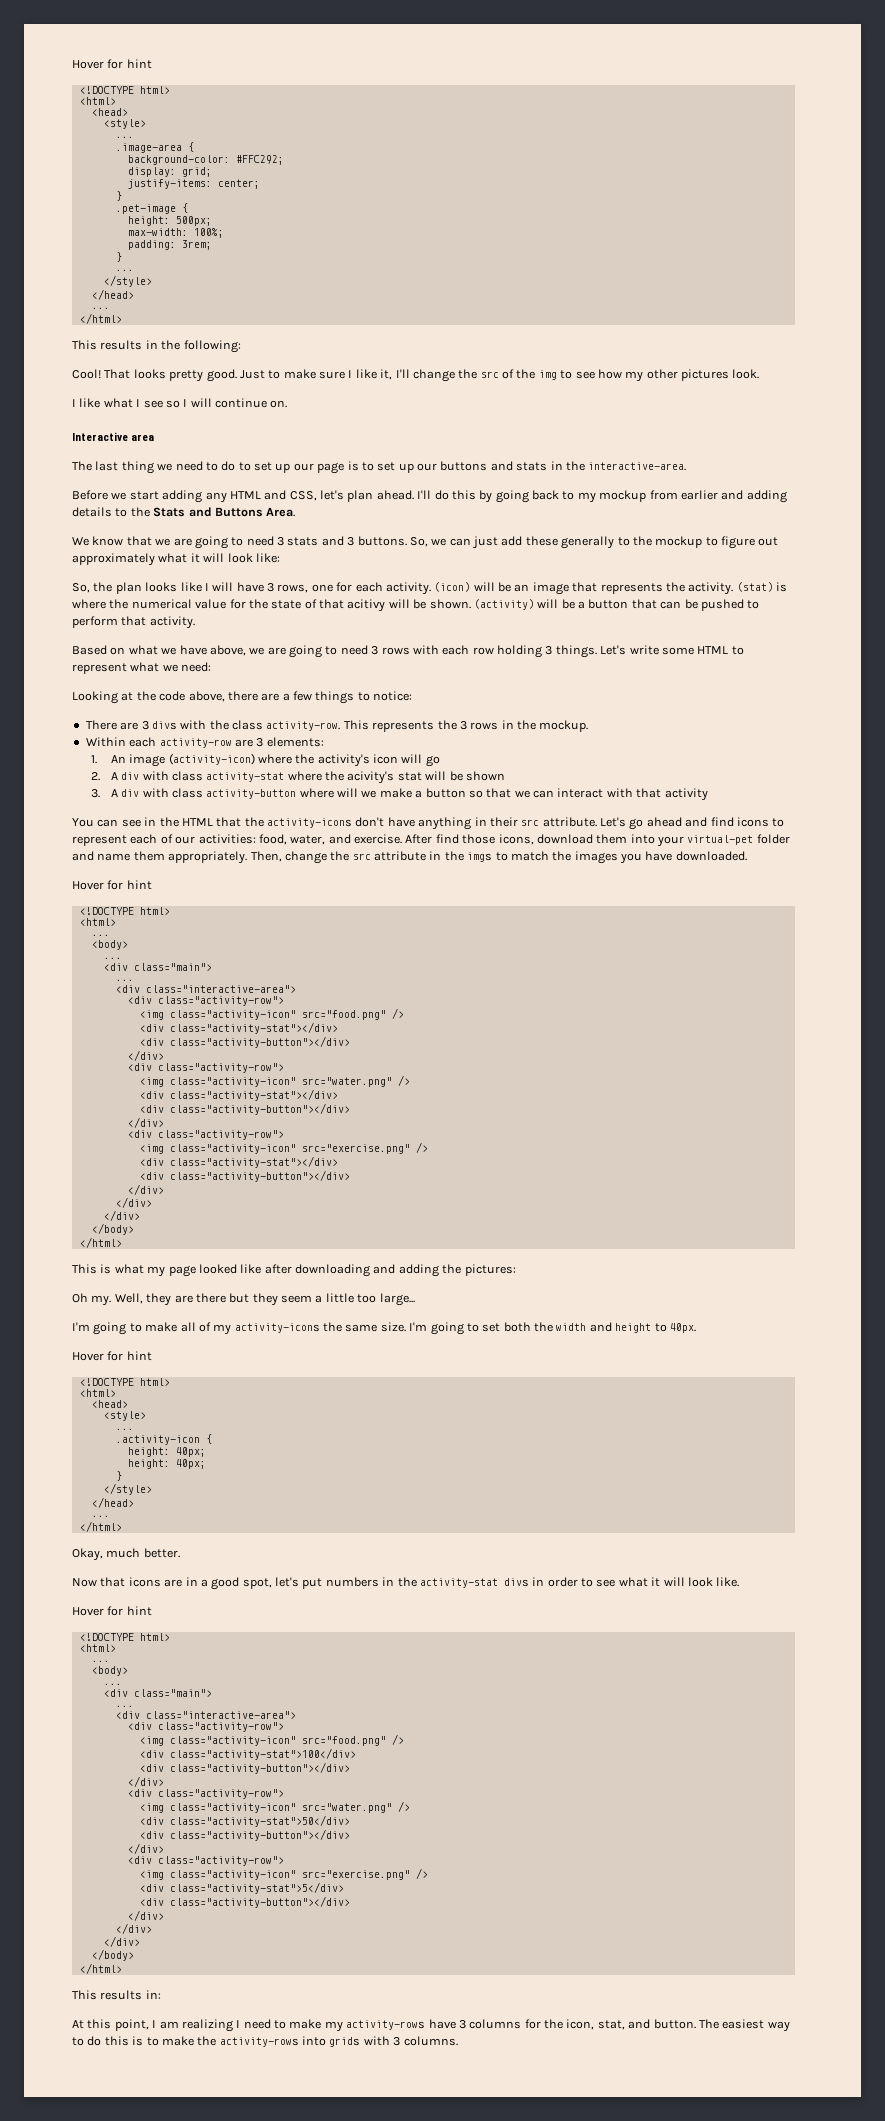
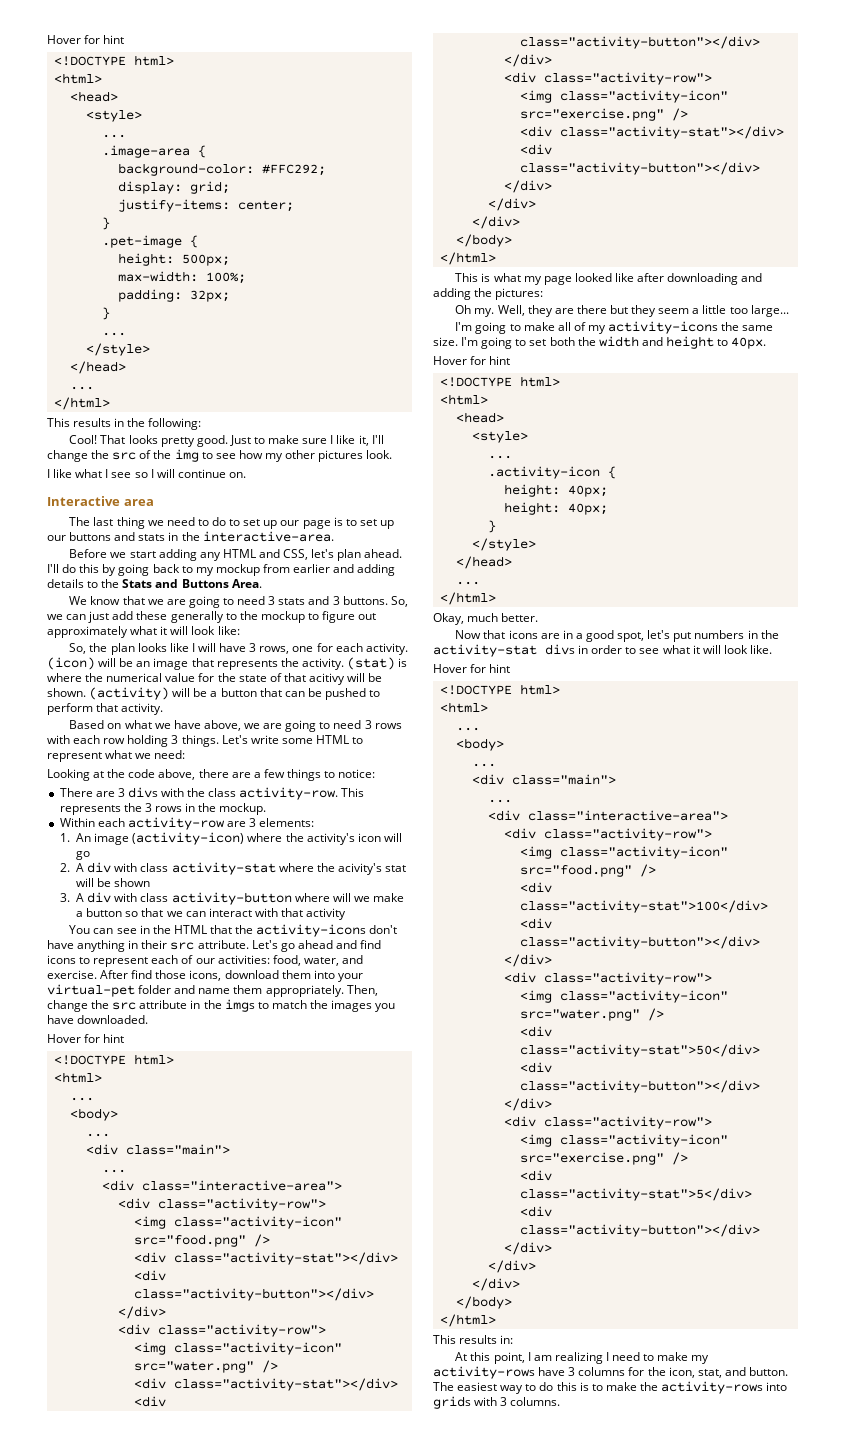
[181,240,212,250] 3rem; -> [189,290,230,302] 32px;

